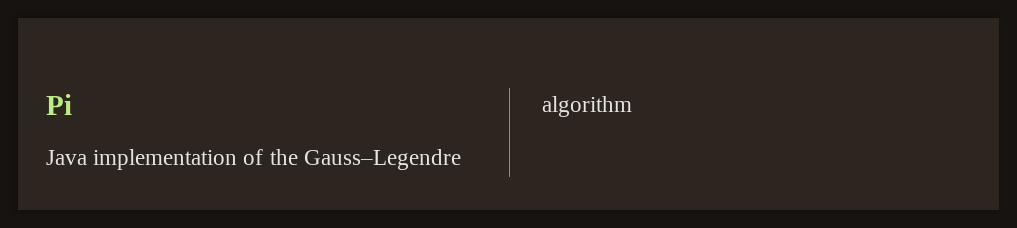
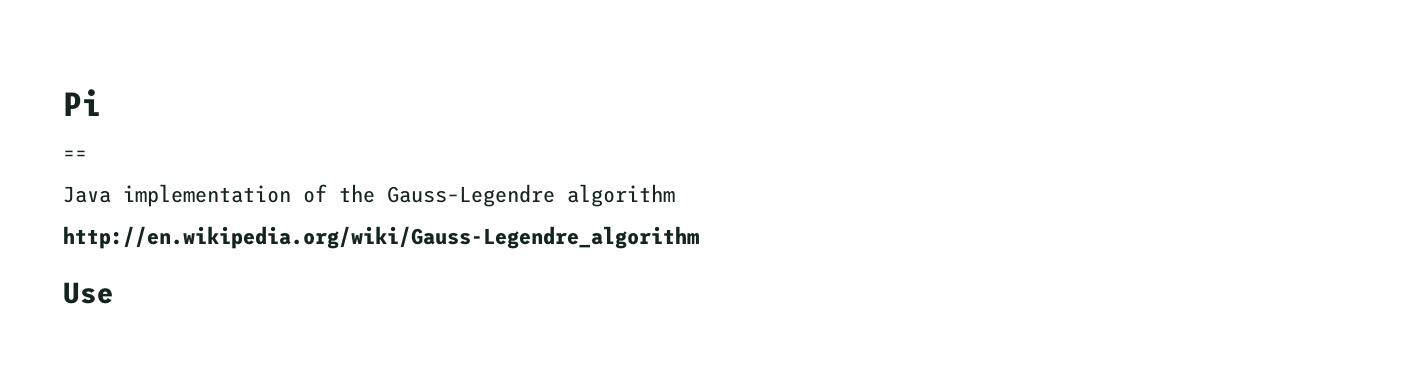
(72, 104) none -> [63,150,87,160] // ==
(632, 106) none -> [63,226,699,249] [63,282,114,304] // http://en.wikipedia.org/wiki/Gauss-Legendre_algorithm // Use

